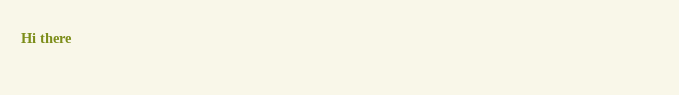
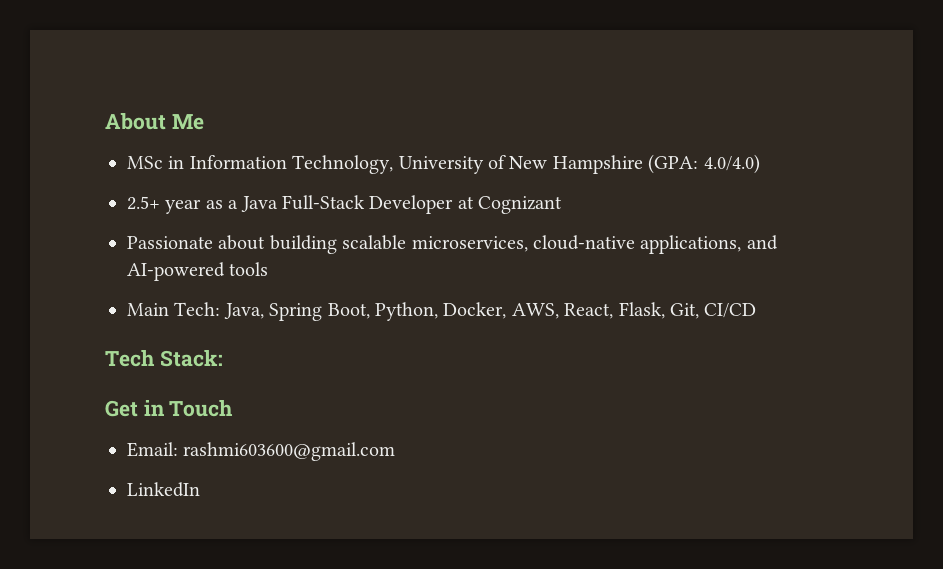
[21,33,72,43] Hi there -> [105,113,204,130] [127,154,760,174] [127,195,563,214] [127,235,778,254] [127,262,269,281] [127,302,757,321] [105,350,223,367] [105,400,234,417] [127,442,396,461] [127,482,200,497] About Me // MSc in Information Technology, University of New Hampshire (GPA: 4.0/4.0) // 2.5+ year as a Java Full-Stack Developer at Cognizant // Passionate about building scalable microservices, cloud-native applications, and AI-powered tools // Main Tech: Java, Spring Boot, Python, Docker, AWS, React, Flask, Git, CI/CD // Tech Stack: // Get in Touch // Email: rashmi603600@gmail.com // LinkedIn

